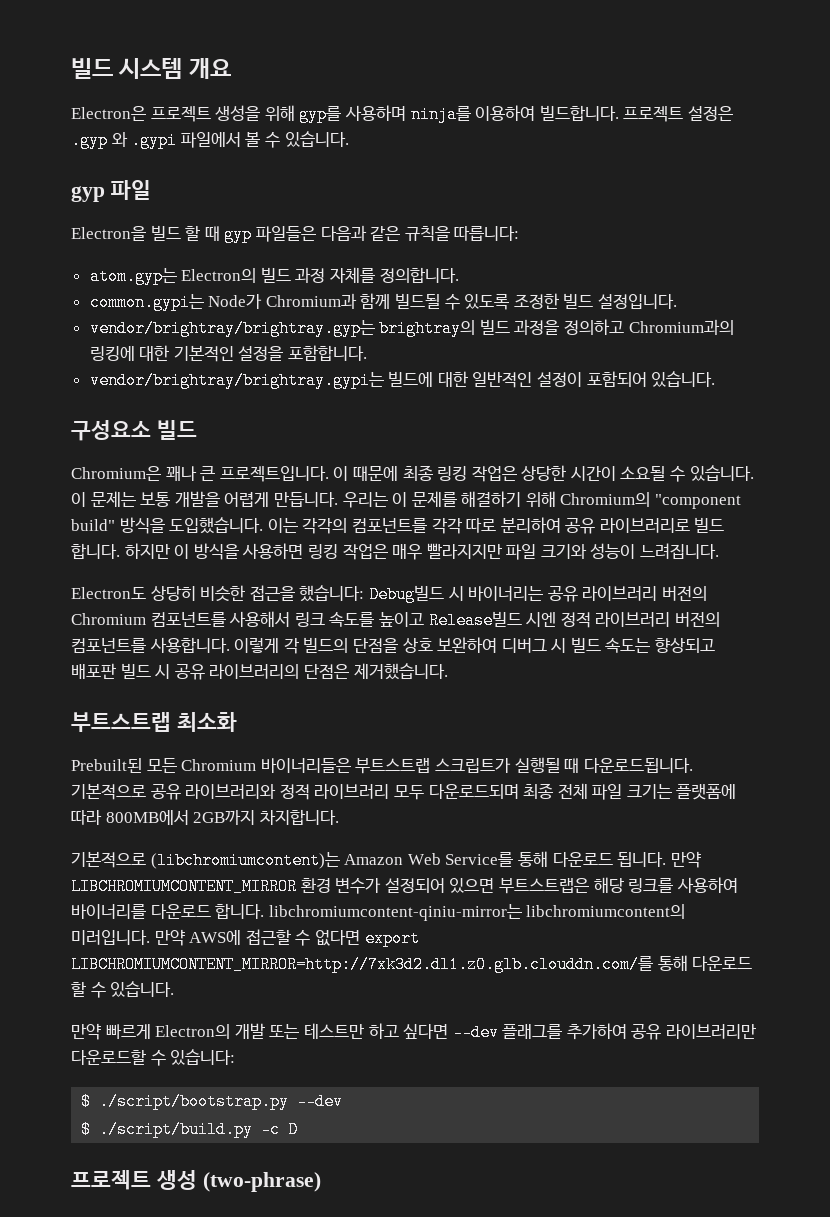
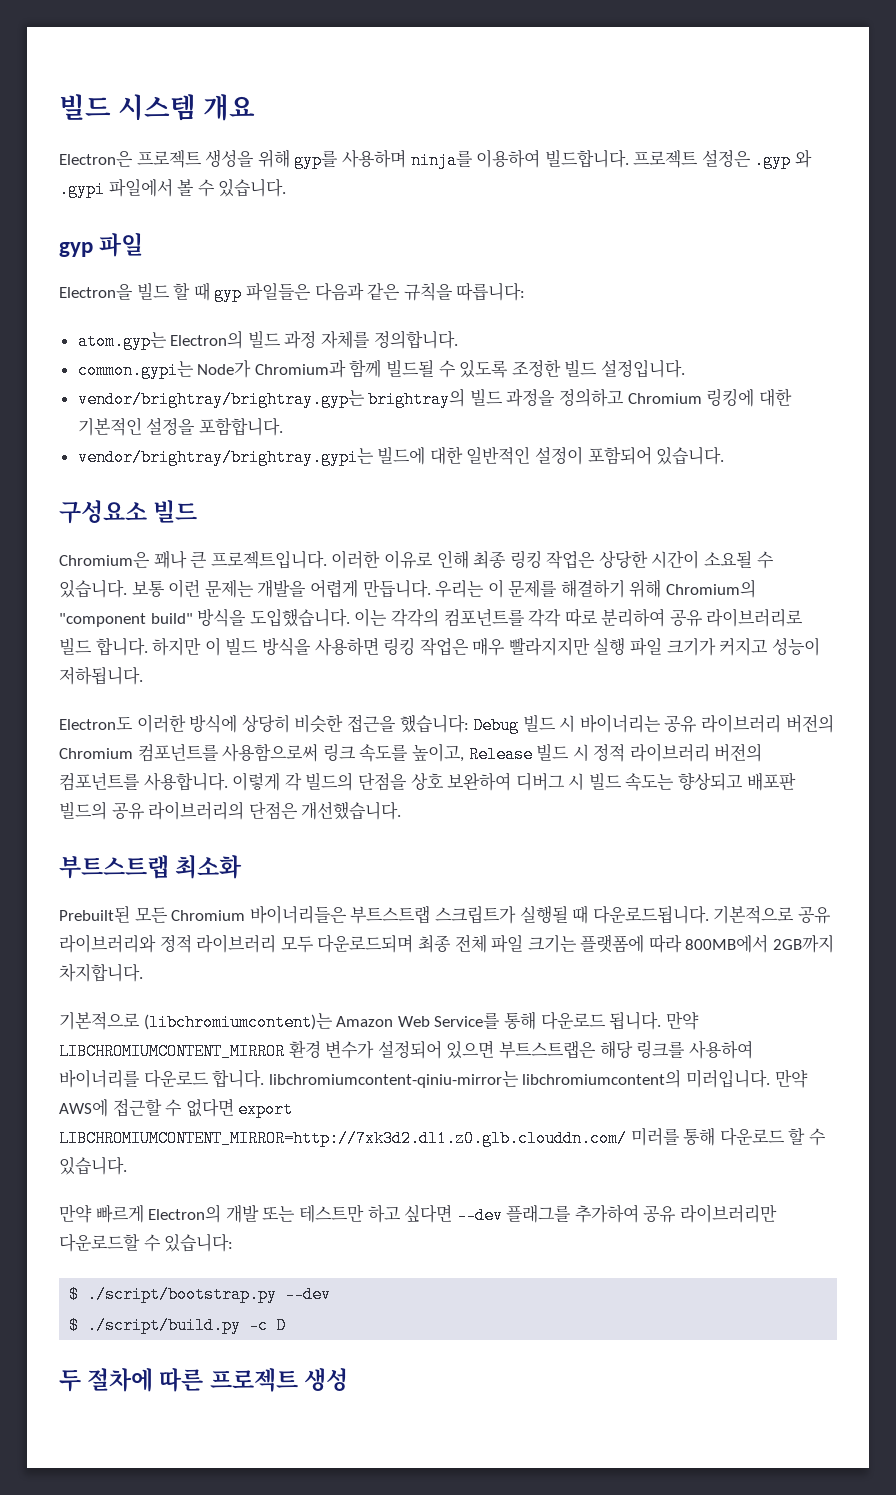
[628,319,734,335] Chromium과의 -> [627,393,702,404] Chromium
[333,466,398,481] 이 때문에 -> [331,550,469,569] 이러한 이유로 인해
[71,491,171,507] 이 문제는 보통 -> [131,579,254,598] 보통 이런 문제는
(190, 551) none -> [225,637,259,655] 빌드
[506,543,720,560] 파일 크기와 성능이 느려집니다. -> [593,637,820,656] [59,667,143,685] 실행 파일 크기가 커지고 성능이 저하됩니다.
(146, 593) none -> [136,714,238,733] 이러한 방식에
[368,585,444,603] Debug빌드 -> [473,714,556,734] Debug 빌드
[229,611,291,627] 사용해서 -> [222,743,319,762] 사용함으로써
[378,611,557,629] 높이고 Release빌드 시엔 -> [411,743,589,763] 높이고, Release 빌드 시
[120,663,171,679] 빌드 시 -> [59,801,107,820] 빌드의
[353,663,448,680] 제거했습니다. -> [301,801,402,820] 개선했습니다.
[71,956,653,973] LIBCHROMIUMCONTENT_MIRROR=http://7xk3d2.dl1.z0.glb.clouddn.com/를 -> [59,1127,680,1147] LIBCHROMIUMCONTENT_MIRROR=http://7xk3d2.dl1.z0.glb.clouddn.com/ 미러를
(299, 1129) none -> [59,1368,204,1392] 두 절차에 따른
[202,1172,321,1192] (two-phrase) -> (348, 1379) none

